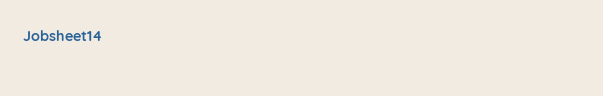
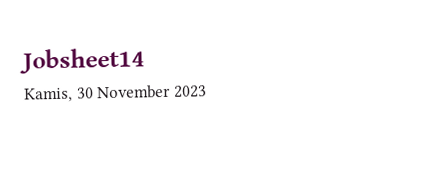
(102, 35) none -> [24,84,207,103] // Kamis, 30 November 2023

